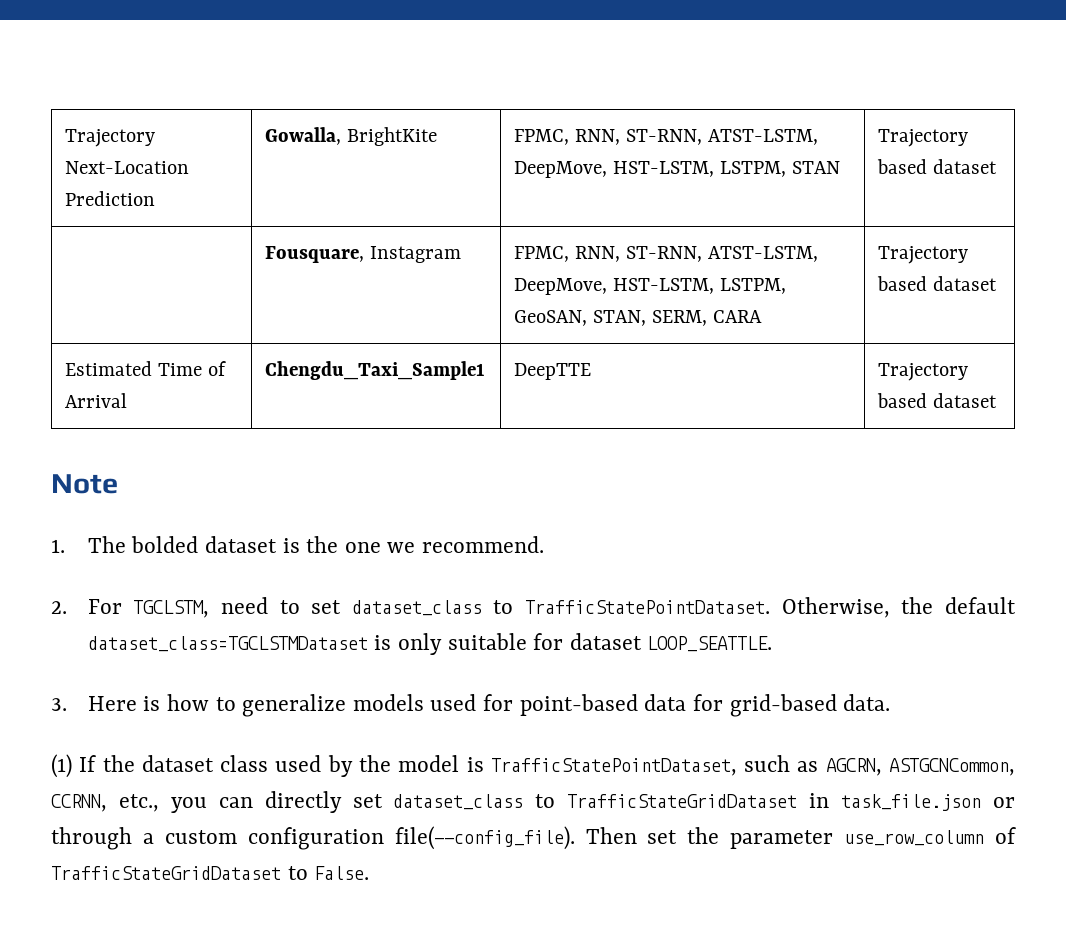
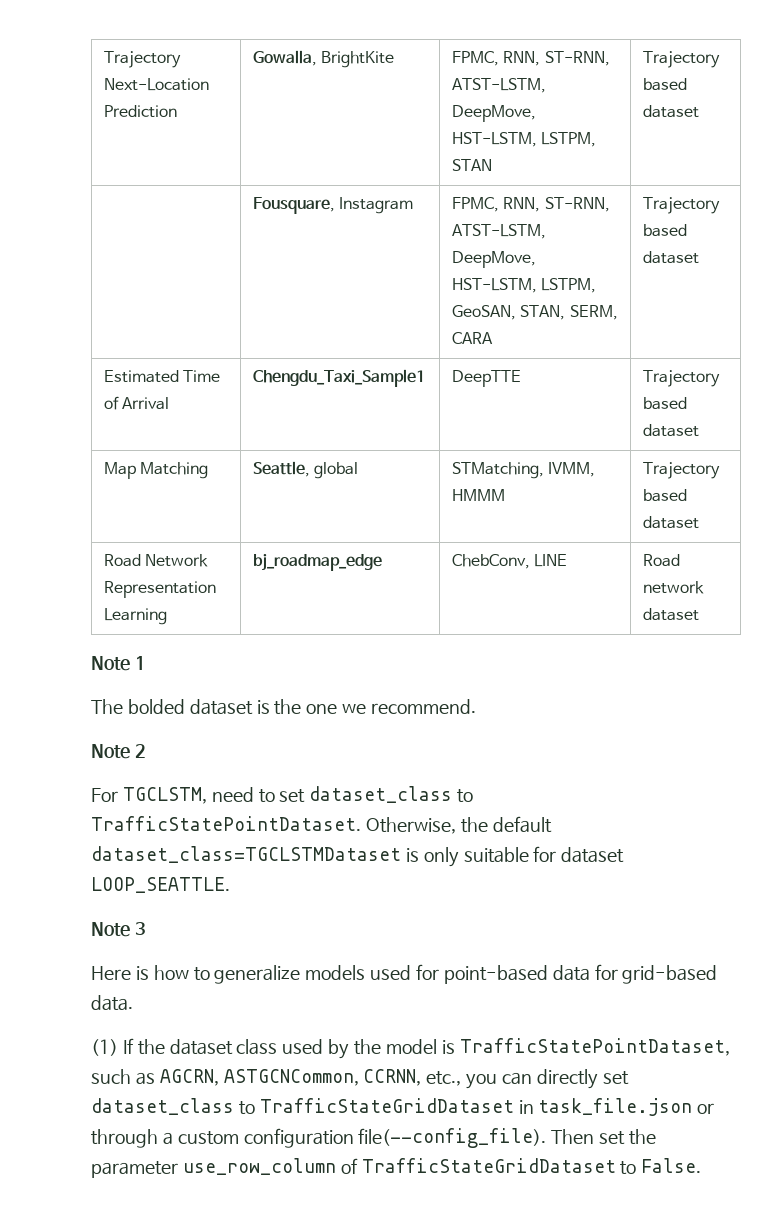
[51,474,118,494] [51,539,65,553] // Note // 1. -> [104,462,209,479] [253,461,359,479] [452,462,596,479] [452,489,506,501] [643,462,721,479] [643,489,688,502] [643,516,700,529] [104,554,209,567] [104,581,217,598] [104,608,168,625] [253,553,383,571] [452,554,568,569] [643,554,681,567] [643,581,705,594] [643,608,700,621] [91,656,146,671] // Map Matching | Seattle, global | STMatching, IVMM, HMMM | Trajectory based dataset // Road Network Representation Learning | bj_roadmap_edge | ChebConv, LINE | Road network dataset // Note 1 //
[51,601,67,614] 2. -> [91,744,146,759] Note 2 //
[51,698,67,711] 3. -> [91,922,146,937] Note 3 //

